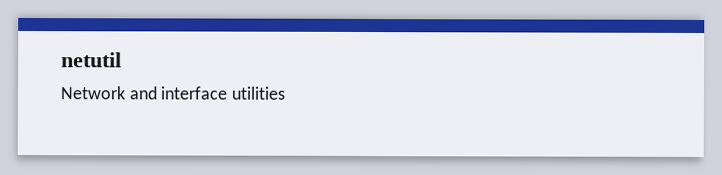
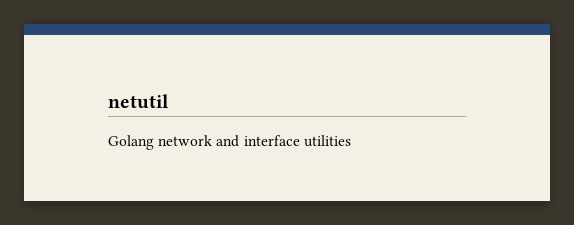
[60,86,126,100] Network -> [108,135,213,150] Golang network

